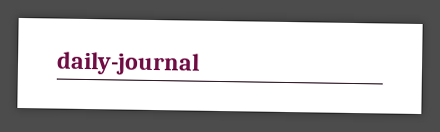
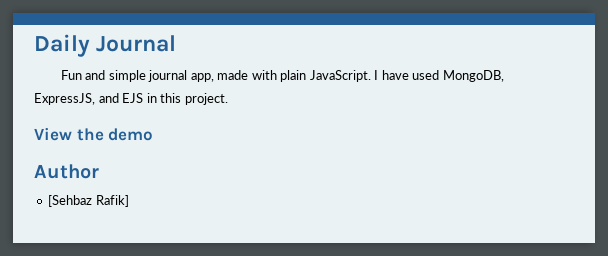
[56,51,200,76] daily-journal -> [34,34,177,57] [60,70,504,82] [34,93,228,105] [34,127,154,141] [34,164,99,179] [48,195,129,207] Daily Journal // Fun and simple journal app, made with plain JavaScript. I have used MongoDB, ExpressJS, and EJS in this project. // View the demo // Author // [Sehbaz Rafik]

